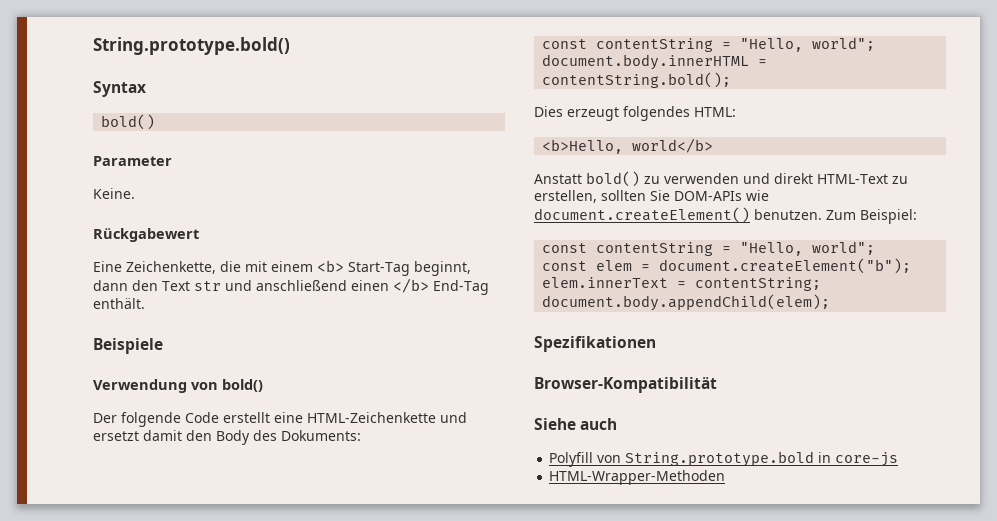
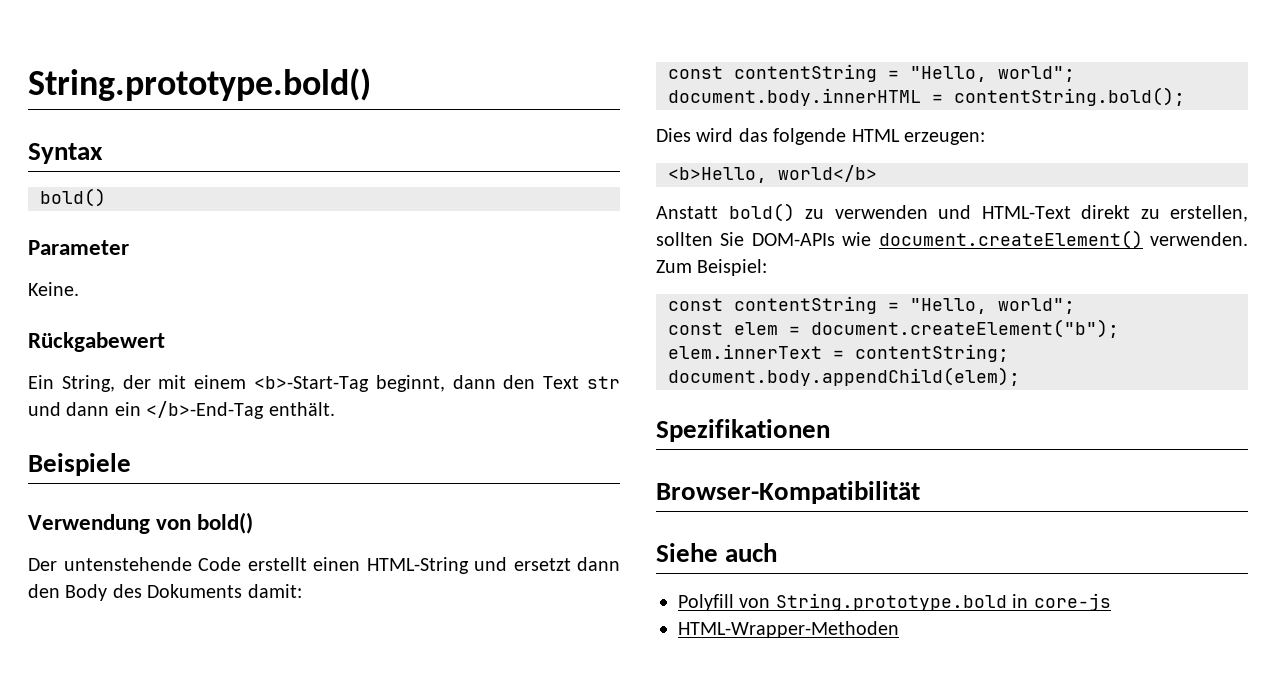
[93,260,410,276] Eine Zeichenkette, die mit einem <b> Start-Tag -> [28,375,369,392] Ein String, der mit einem <b>-Start-Tag
[256,278,489,295] anschließend einen </b> End-Tag -> [66,401,265,419] dann ein </b>-End-Tag
[121,412,181,427] folgende -> [63,557,192,571] untenstehende
[274,412,436,423] eine HTML-Zeichenkette -> [313,557,469,574] einen HTML-String
[143,430,182,441] damit -> [577,557,620,571] dann
[281,430,361,441] Dokuments: -> [147,584,302,598] Dokuments damit:
[567,106,736,121] erzeugt folgendes HTML: -> [696,128,985,145] wird das folgende HTML erzeugen:
[774,173,888,184] direkt HTML-Text -> [981,205,1130,219] HTML-Text direkt
[754,209,822,220] benutzen. -> [1150,232,1248,246] verwenden.

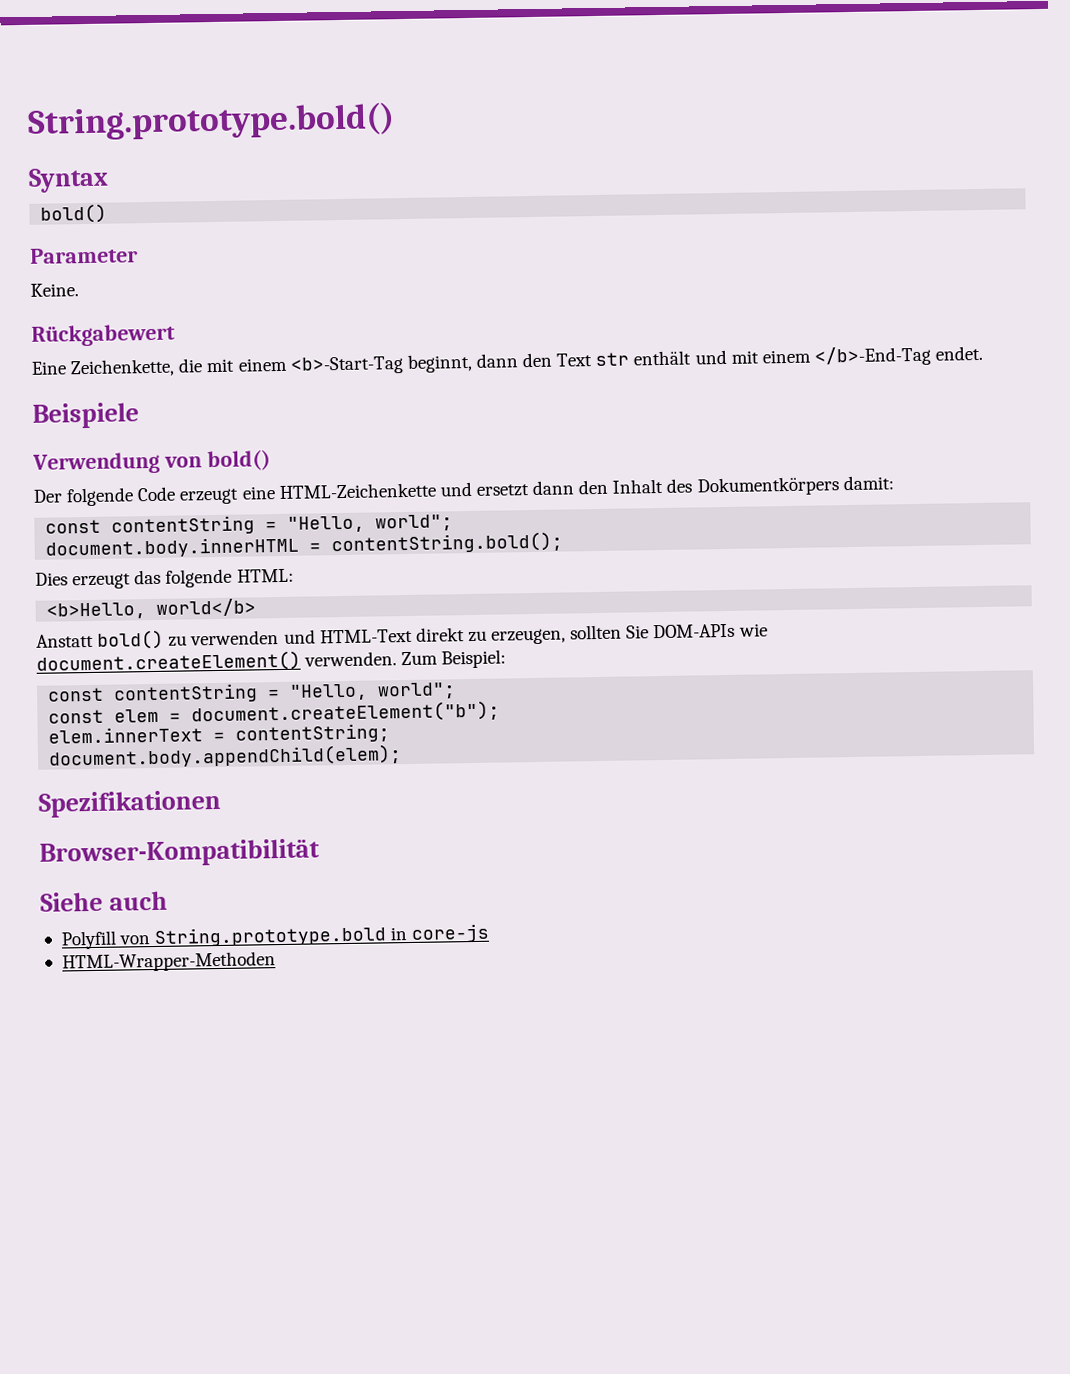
[28,375,151,392] Ein String, der -> [31,358,204,378] Eine Zeichenkette, die
[28,401,335,419] und dann ein </b>-End-Tag enthält. -> [633,345,984,367] enthält und mit einem </b>-End-Tag endet.
[63,557,469,574] untenstehende Code erstellt einen HTML-String -> [66,482,436,507] folgende Code erzeugt eine HTML-Zeichenkette
[65,584,243,601] Body des Dokuments -> [612,476,840,497] Inhalt des Dokumentkörpers
[696,128,734,142] wird -> [72,573,132,590] erzeugt
[851,129,985,145] HTML erzeugen: -> [236,568,294,583] HTML:
[1170,205,1248,222] erstellen, -> [491,628,567,645] erzeugen,

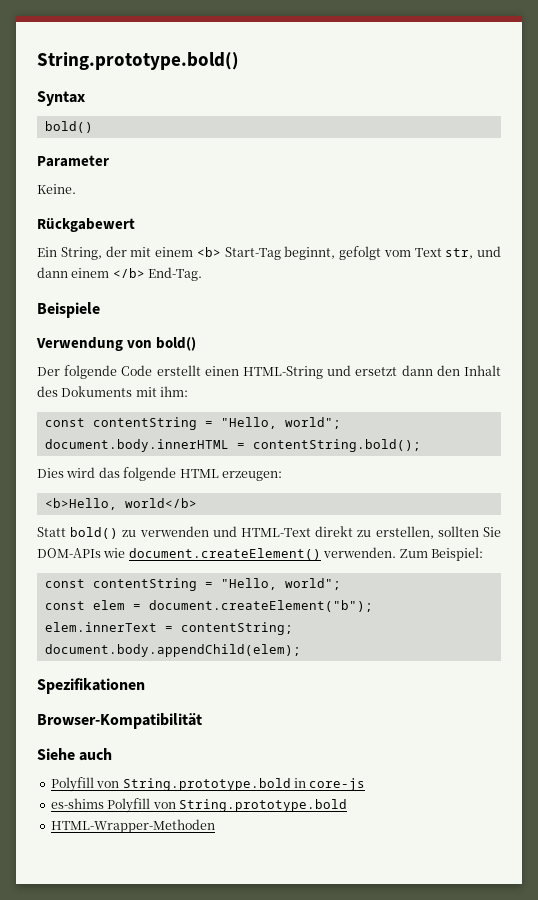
[31,345,984,378] Eine Zeichenkette, die mit einem <b>-Start-Tag beginnt, dann den Text str enthält und mit einem </b>-End-Tag endet. -> [37,246,501,260] [37,267,203,281] Ein String, der mit einem <b> Start-Tag beginnt, gefolgt vom Text str, und dann einem </b> End-Tag.
[179,482,436,505] erzeugt eine HTML-Zeichenkette -> [156,365,323,379] erstellt einen HTML-String
[696,475,894,497] Dokumentkörpers damit: -> [61,386,189,397] Dokuments mit ihm:
[72,573,132,590] erzeugt -> [66,467,96,478] wird
[236,568,294,583] HTML: -> [179,469,282,481] HTML erzeugen:
[36,633,94,648] Anstatt -> [37,527,66,537] Statt
[491,628,567,645] erzeugen, -> [375,526,434,539] erstellen,
(490, 933) none -> [50,798,347,813] // es-shims Polyfill von String.prototype.bold

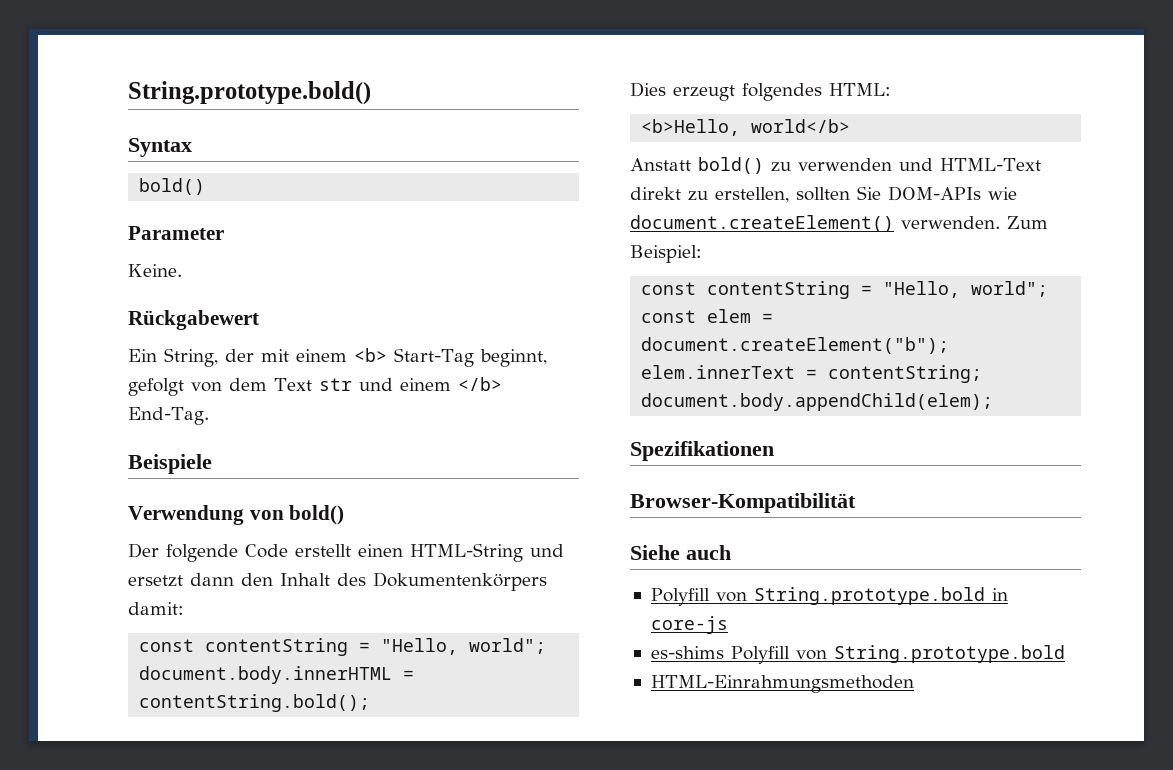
[383,246,501,259] [37,267,68,278] vom Text str, und dann -> [191,378,393,392] von dem Text str und
[61,386,189,397] Dokuments mit ihm: -> [373,572,547,591] [128,602,184,615] Dokumentenkörpers damit:
[66,467,282,481] wird das folgende HTML erzeugen: -> [673,83,891,101] erzeugt folgendes HTML:
[37,527,66,537] Statt -> [630,158,691,171] Anstatt
[50,819,215,833] HTML-Wrapper-Methoden -> [650,675,914,693] HTML-Einrahmungsmethoden

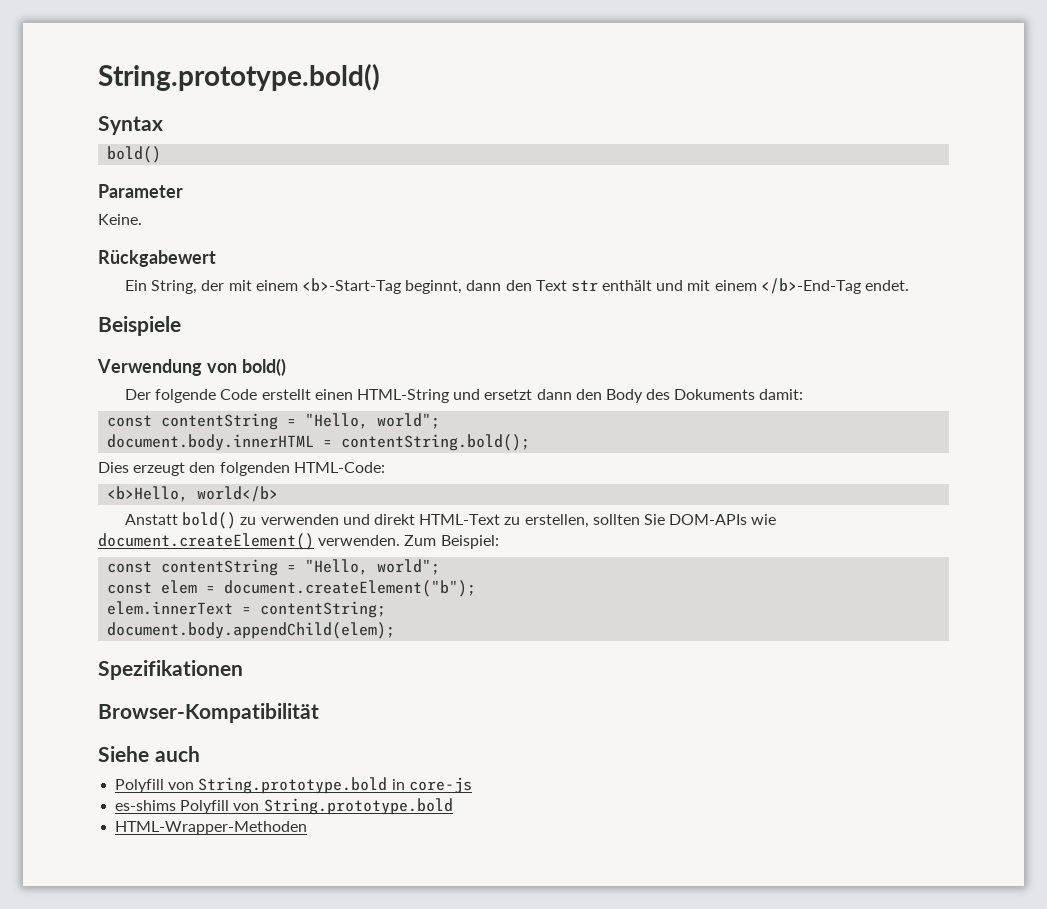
[354,348,547,367] [128,377,502,396] [128,407,209,425] <b> Start-Tag beginnt, gefolgt von dem Text str und einem </b> End-Tag. -> [301,278,910,294] <b>-Start-Tag beginnt, dann den Text str enthält und mit einem </b>-End-Tag endet.
[280,572,547,591] Inhalt des Dokumentenkörpers -> [605,389,756,403] Body des Dokuments
[742,83,891,101] folgendes HTML: -> [189,462,385,476] den folgenden HTML-Code:
[940,158,1041,171] [630,187,681,200] HTML-Text direkt -> [373,514,501,525] direkt HTML-Text
[650,675,914,693] HTML-Einrahmungsmethoden -> [115,821,308,835] HTML-Wrapper-Methoden

